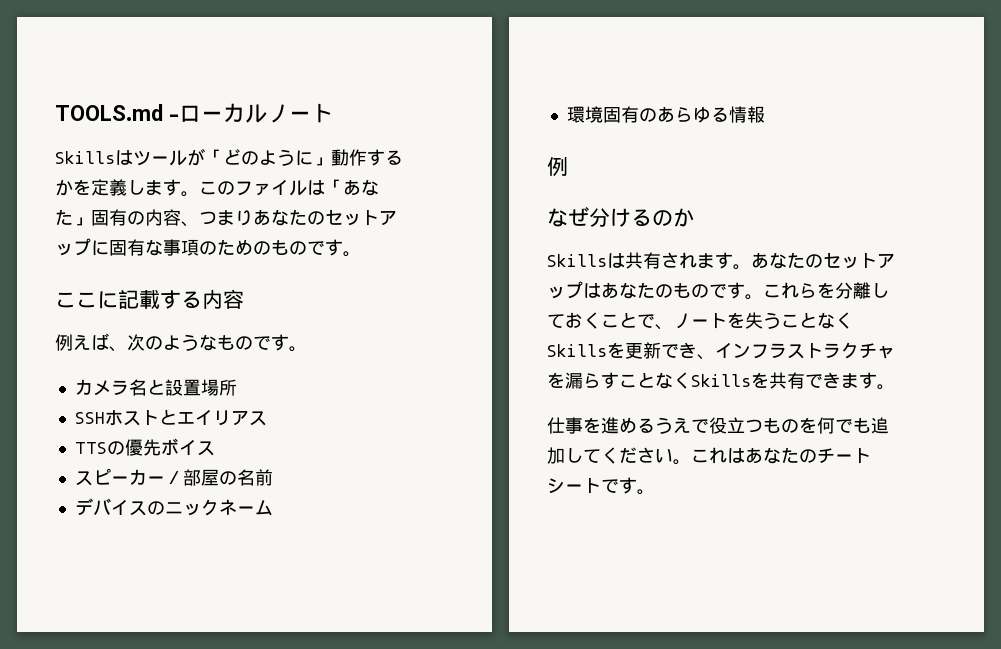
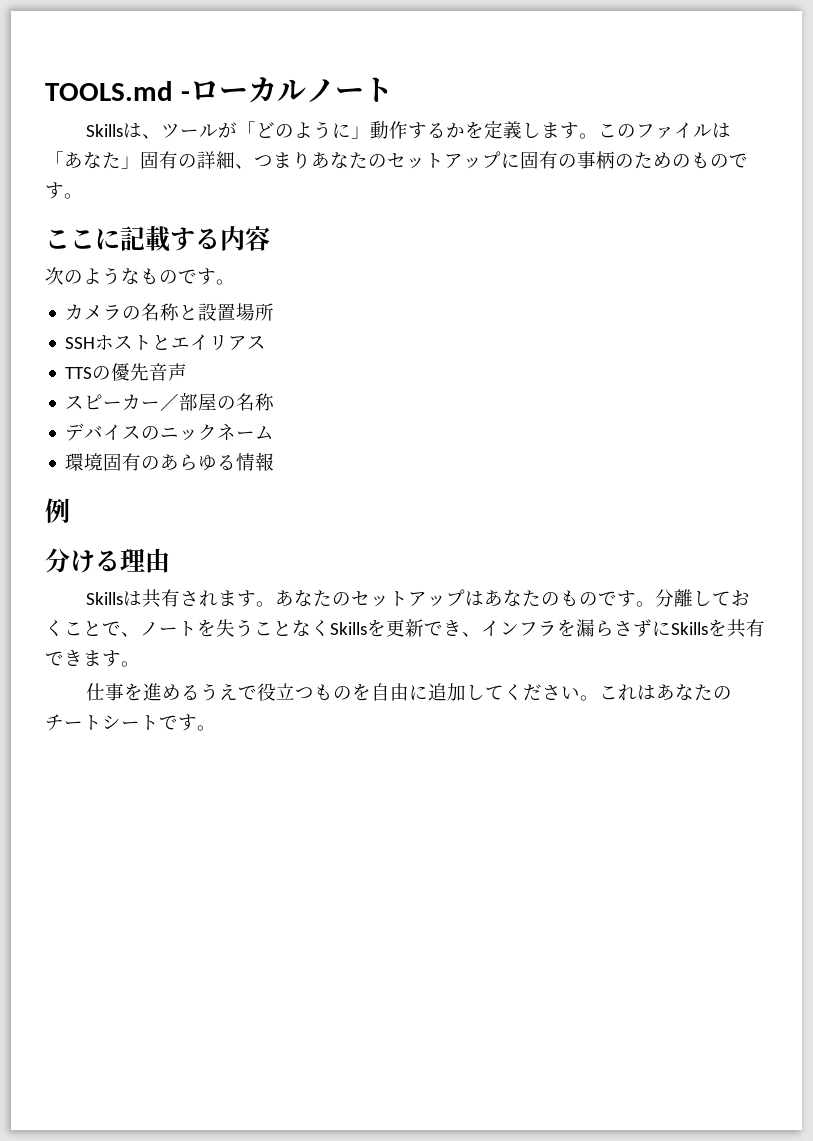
(133, 157) none -> [141,134,161,139] 、
[145,209,181,226] 内容 -> [197,151,235,169] 詳細
[145,239,199,256] な事項 -> [558,151,615,169] の事柄
[55,333,127,352] 例えば、 -> (270, 238) none
[128,379,147,396] 名 -> [122,303,180,321] の名称
[160,438,215,456] ボイス -> [149,363,188,381] 音声
[254,469,273,486] 前 -> [255,393,275,411] 称
[547,207,694,227] なぜ分けるのか -> [45,548,170,573] 分ける理由
[763,282,835,299] これらを -> (655, 604) none
[787,342,895,359] [547,372,691,389] ストラクチャを漏らすことなく -> [557,619,671,637] を漏らさずに
[817,417,871,434] 何でも -> [370,683,428,701] 自由に

